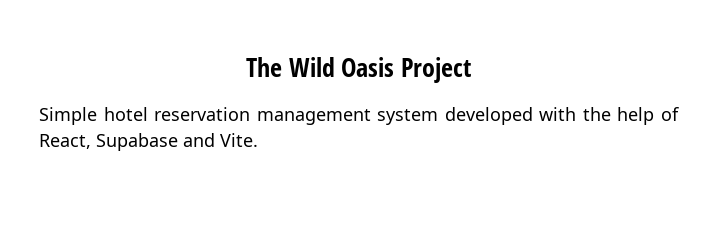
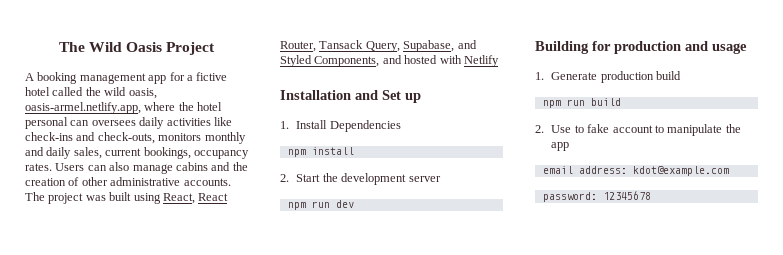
[39,107,679,125] [39,133,258,151] Simple hotel reservation management system developed with the help of React, Supabase and Vite. -> [25,72,228,84] [25,87,157,99] [25,102,223,114] [25,117,232,129] [25,132,246,144] [25,147,249,159] [25,162,248,174] [25,177,231,186] [25,192,229,204] [280,40,477,52] [280,55,499,67] [280,90,421,103] [280,120,401,132] [287,147,354,157] [280,173,441,185] [287,200,354,210] [535,41,747,54] [535,71,682,83] [542,98,621,108] [535,124,741,136] [551,142,570,151] [542,166,729,176] [542,191,651,202] A booking management app for a fictive hotel called the wild oasis, oasis-armel.netlify.app, where the hotel personal can oversees daily activities like check-ins and check-outs, monitors monthly and daily sales, current bookings, occupancy rates. Users can also manage cabins and the creation of other administrative accounts. The project was built using React, React Router, Tansack Query, Supabase, and Styled Components, and hosted with Netlify // Installation and Set up // 1. Install Dependencies // npm install // 2. Start the development server // npm run dev // Building for production and usage // 1. Generate production build // npm run build // 2. Use to fake account to manipulate the app // email address: kdot@example.com // password: 12345678

